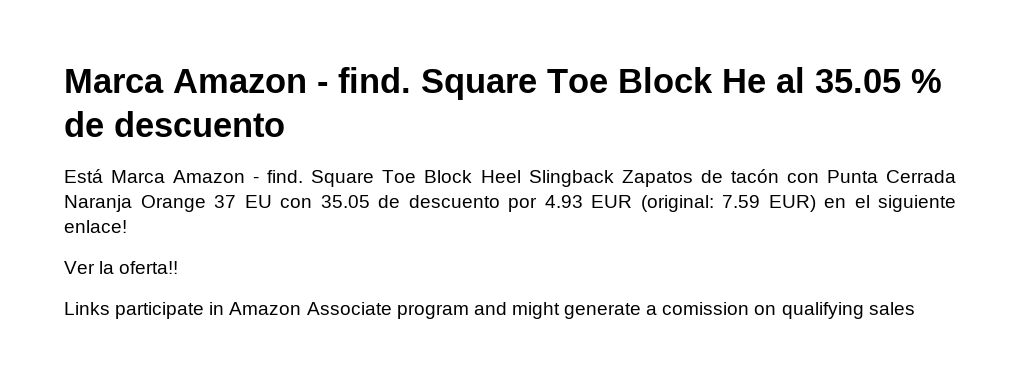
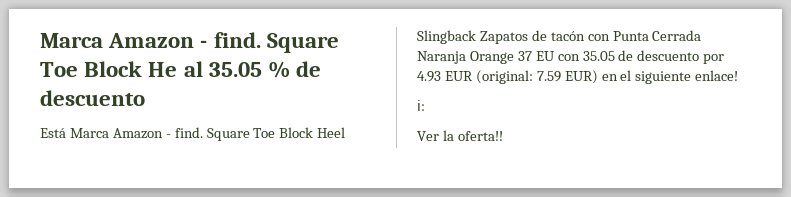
(127, 226) none -> [417,100,425,111] // ℹ:
[64,302,915,319] // Links participate in Amazon Associate program and might generate a comission on qualifying sales -> (503, 136) none

